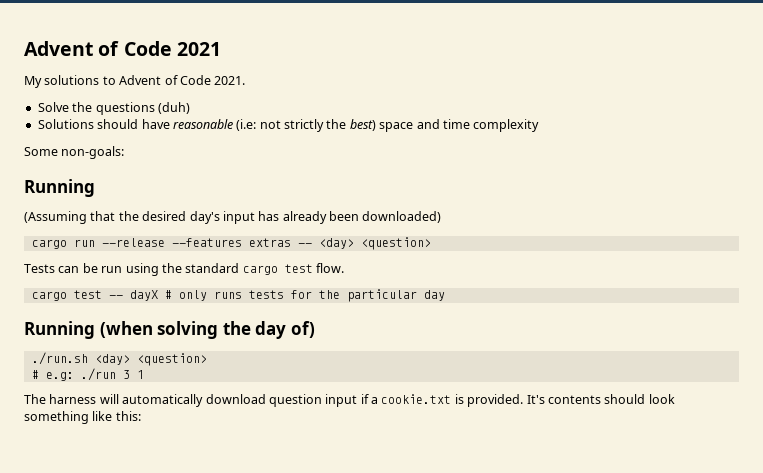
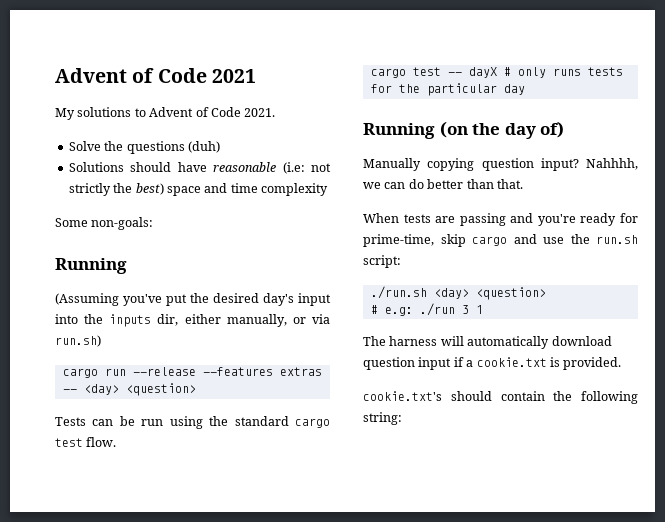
[90,211,116,221] that -> [123,294,187,306] you've put
[258,211,442,224] has already been downloaded) -> [55,314,330,327] [55,335,101,347] into the inputs dir, either manually, or via run.sh)
[99,321,219,339] (when solving -> [439,121,468,138] (on
(315, 329) none -> [363,158,638,171] [363,179,523,189] [363,213,638,226] [363,234,638,247] [363,255,401,268] // Manually copying question input? Nahhhh, we can do better than that. // When tests are passing and you're ready for prime-time, skip cargo and use the run.sh script:
[526,394,675,404] [24,411,141,424] It's contents should look something like this: -> [363,391,638,404] [363,412,402,425] // cookie.txt's should contain the following string:

